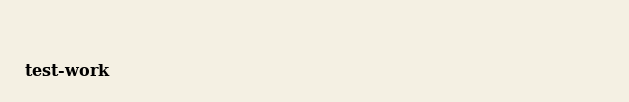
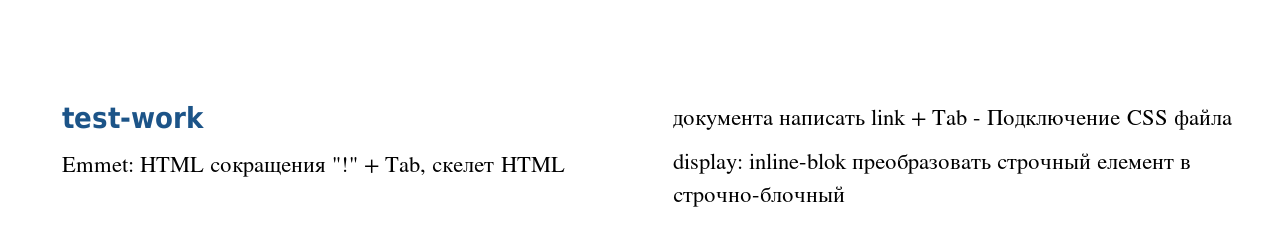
(110, 70) none -> [62,156,565,177] [673,109,1233,130] [673,153,1192,174] [673,186,845,207] // Emmet: HTML сокращения "!" + Tab, скелет HTML документа написать link + Tab - Подключение CSS файла // display: inline-blok преобразовать строчный елемент в строчно-блочный

